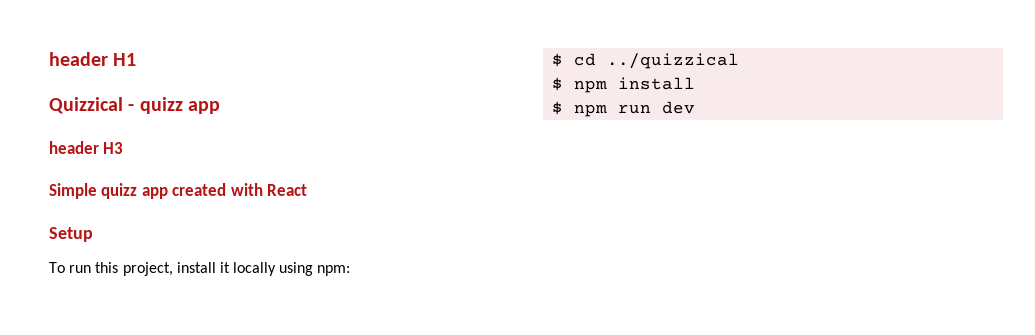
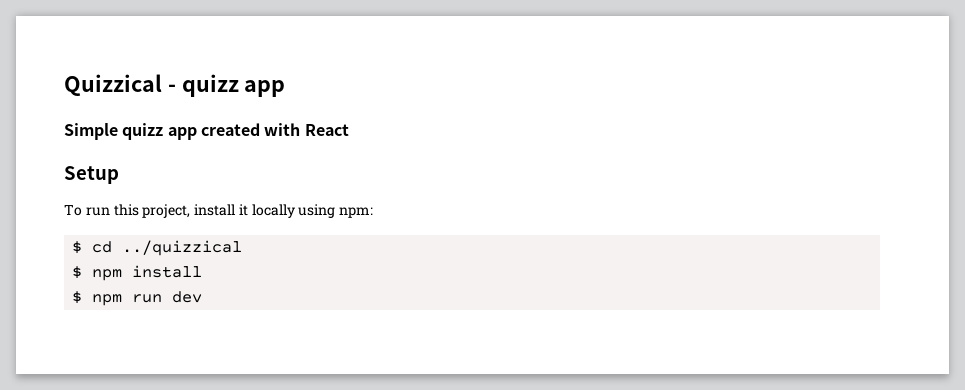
[49,52,137,66] header H1 // -> (64, 85) none
[49,141,124,154] // header H3 -> (286, 88) none

